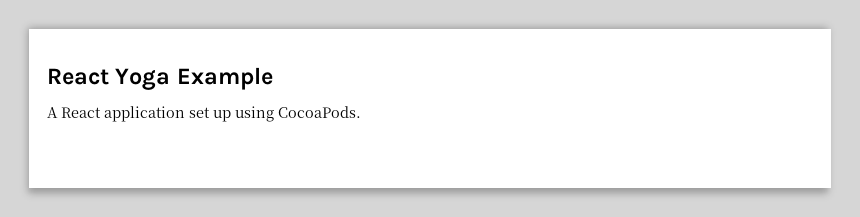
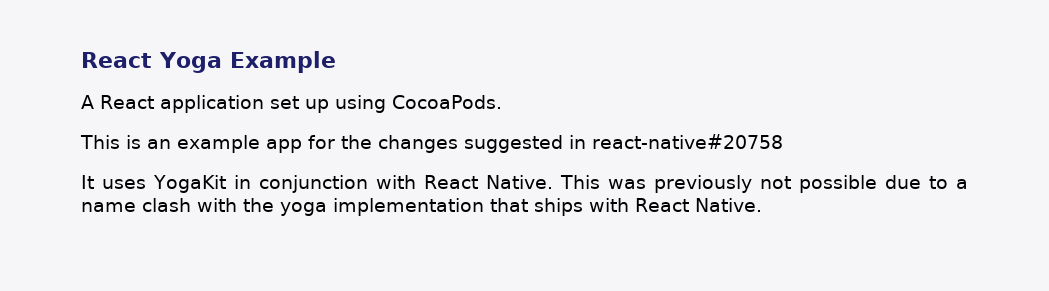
(361, 112) none -> [80,134,783,153] [81,175,968,193] [81,198,762,216] // This is an example app for the changes suggested in react-native#20758 // It uses YogaKit in conjunction with React Native. This was previously not possible due to a name clash with the yoga implementation that ships with React Native.

